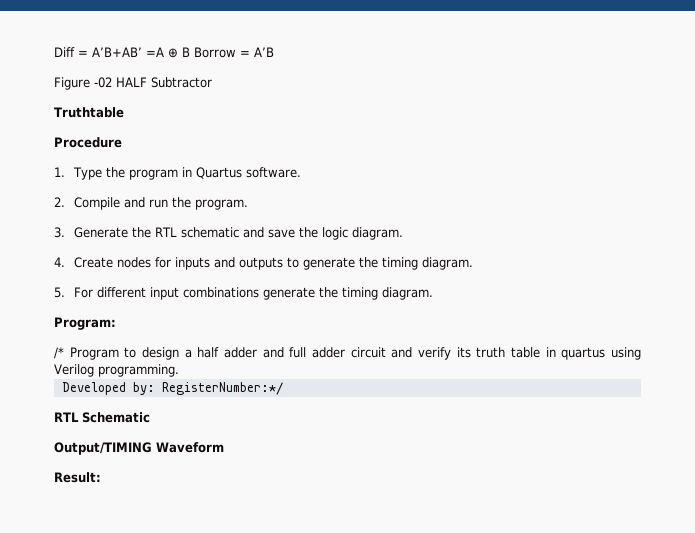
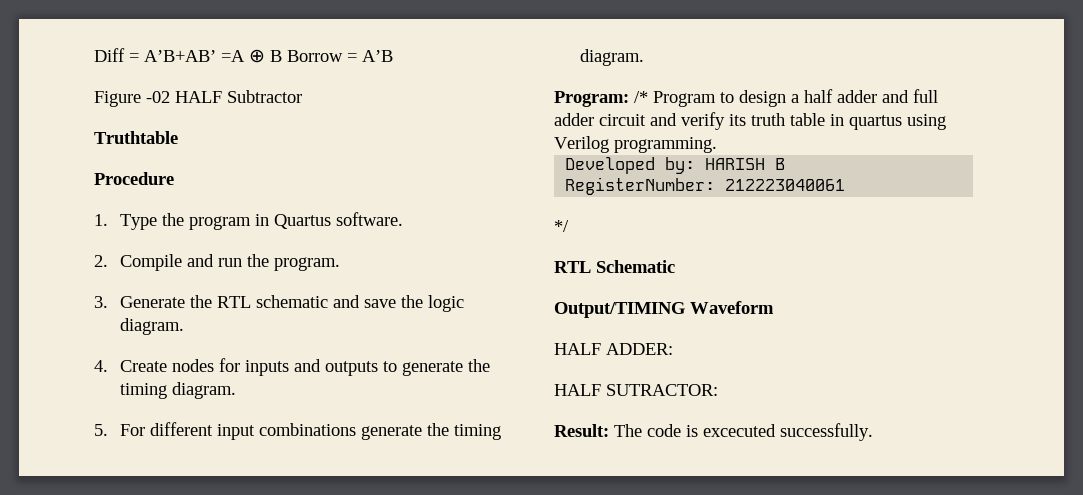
(116, 323) // -> (629, 99) none
[161,382,283,395] RegisterNumber:*/ -> [705,158,786,170] [565,177,846,195] [554,220,569,232] HARISH B // RegisterNumber: 212223040061 // */
[54,472,101,483] Result: -> [554,343,673,355] [554,384,718,396] [554,423,873,441] HALF ADDER: // HALF SUTRACTOR: // Result: The code is excecuted successfully.

